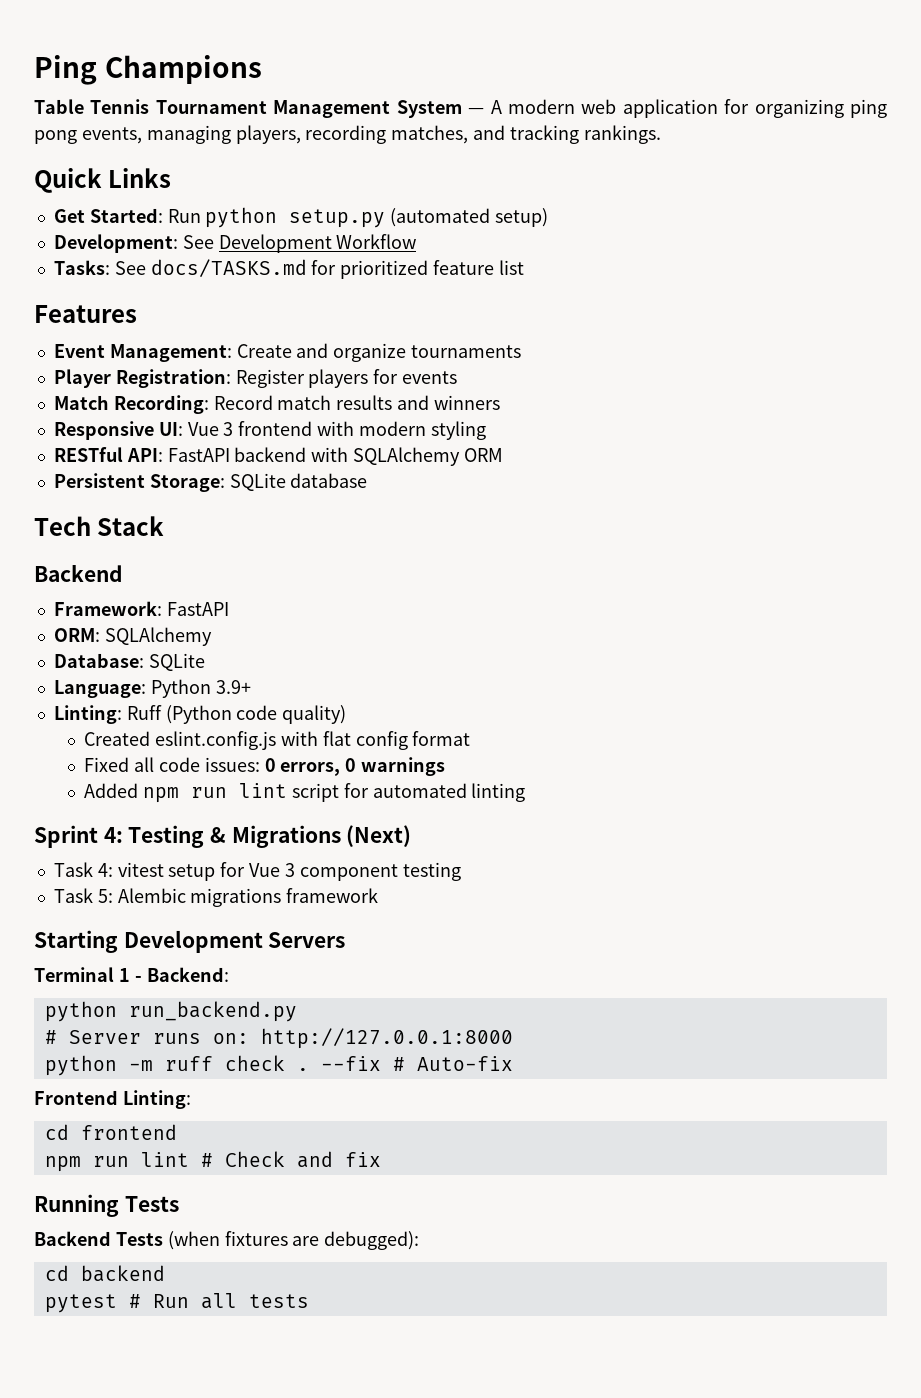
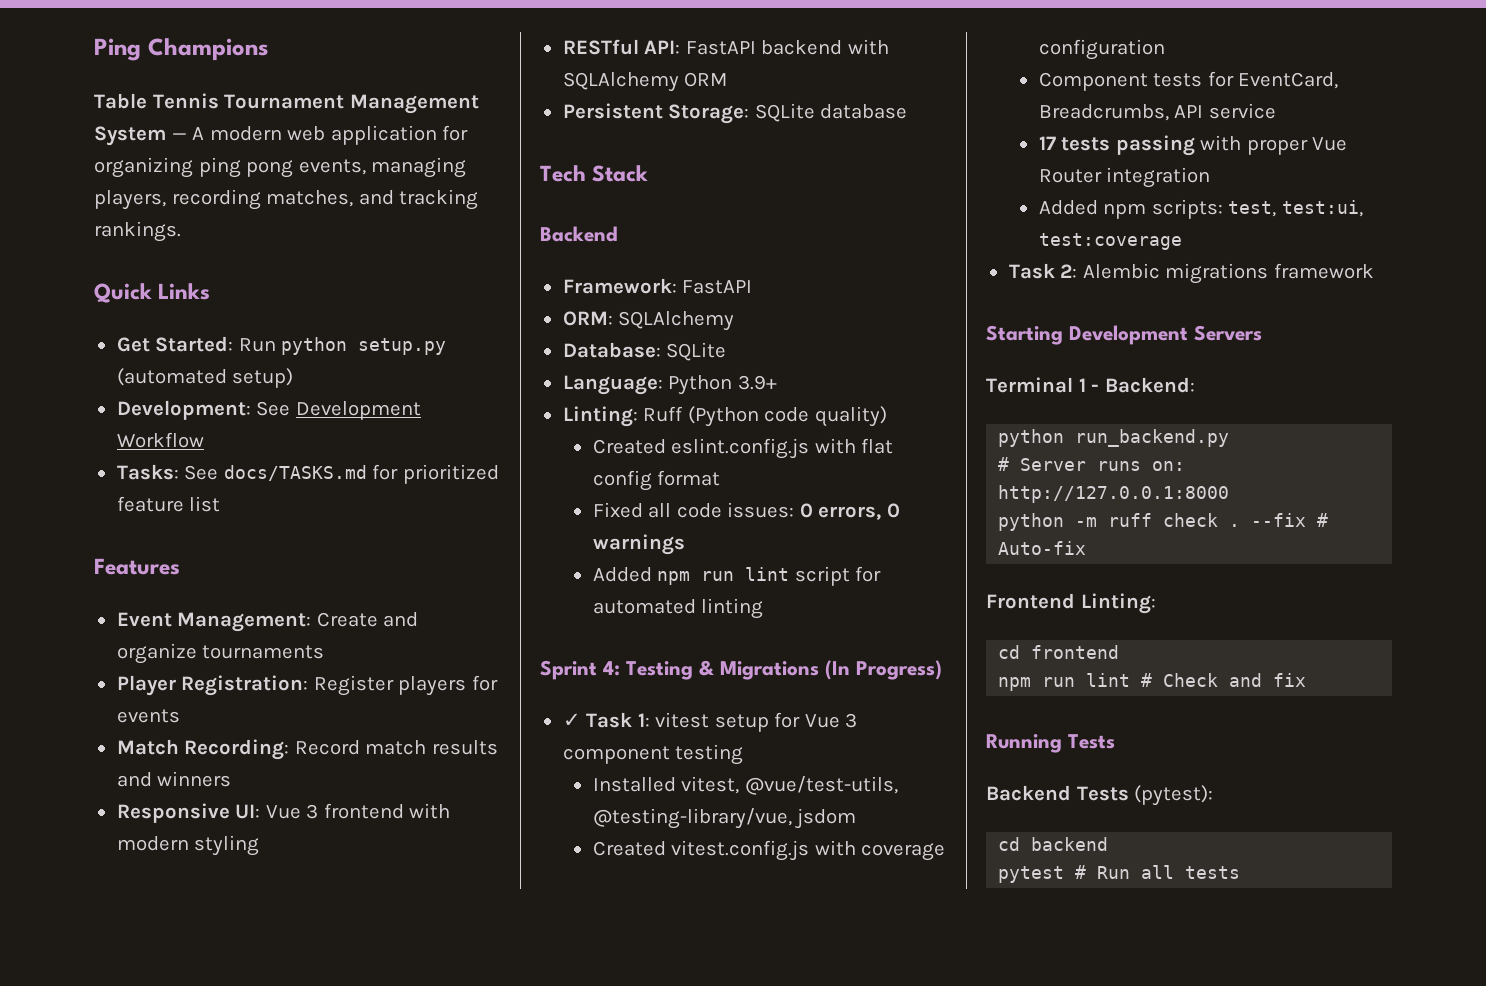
[346,825,412,847] [53,862,113,877] (Next) // Task 4: -> [825,660,942,680] [562,712,650,728] (In Progress) // ✓ Task 1:
[53,888,113,903] // Task 5: -> [592,776,898,795] [592,808,857,829] [592,840,946,861] [1038,39,1165,60] [1038,71,1339,91] [1038,103,1276,121] [1038,135,1348,156] [1038,167,1211,188] [1038,199,1363,219] [1038,233,1182,250] [1008,263,1078,279] // Installed vitest, @vue/test-utils, @testing-library/vue, jsdom // Created vitest.config.js with coverage configuration // Component tests for EventCard, Breadcrumbs, API service // 17 tests passing with proper Vue Router integration // Added npm scripts: test, test:ui, test:coverage // Task 2:
[167,1231,420,1250] (when fixtures are debugged): -> [1134,785,1214,806] (pytest):

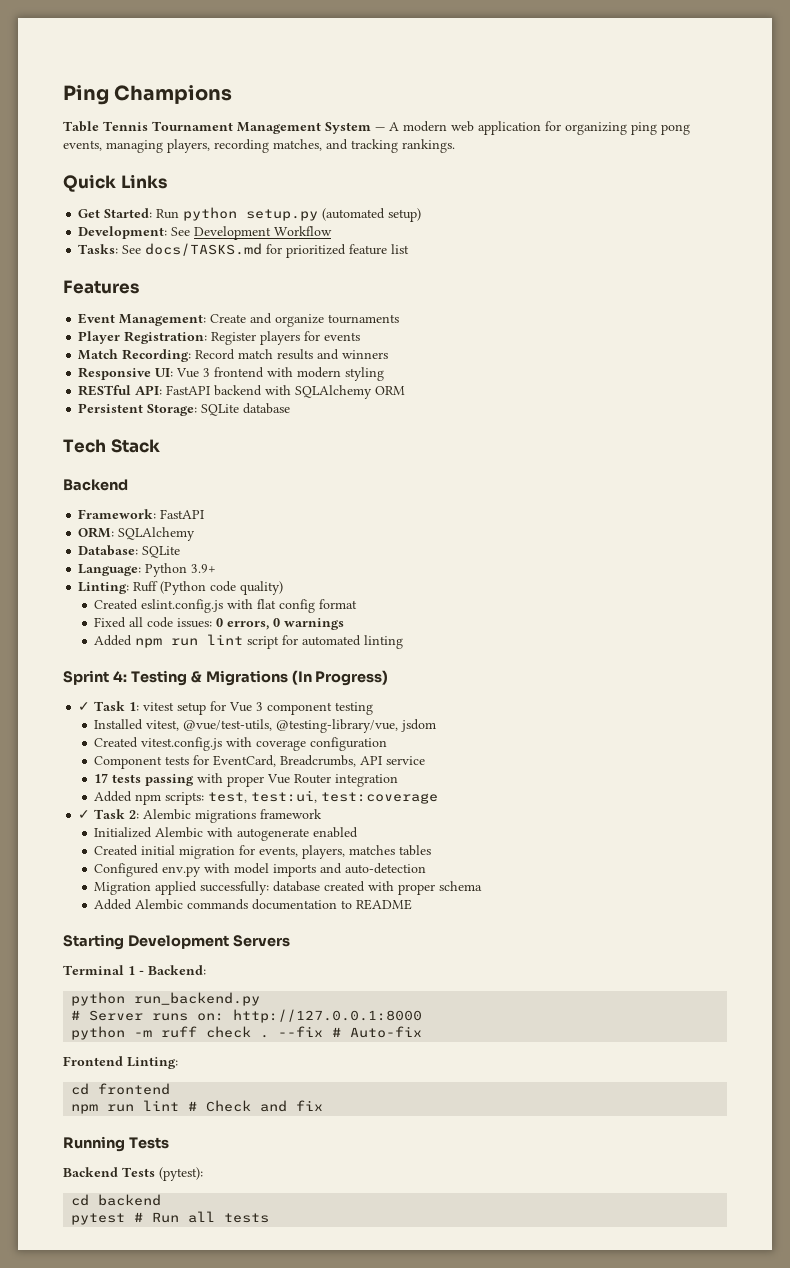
(1182, 241) none -> [78,810,91,819] ✓
(1374, 271) none -> [94,827,359,841] [94,845,432,859] [94,863,427,877] [94,881,483,895] [94,899,413,910] // Initialized Alembic with autogenerate enabled // Created initial migration for events, players, matches tables // Configured env.py with model imports and auto-detection // Migration applied successfully: database created with proper schema // Added Alembic commands documentation to README

